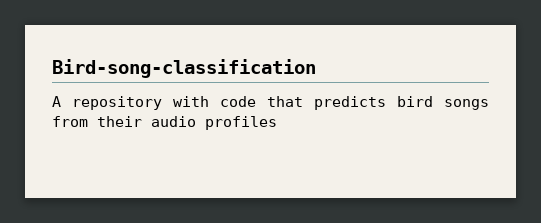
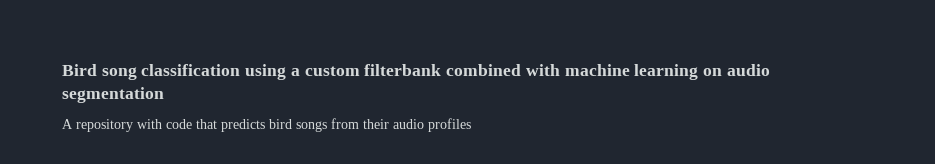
[52,59,316,78] Bird-song-classification -> [62,64,770,80] [62,87,164,103] Bird song classification using a custom filterbank combined with machine learning on audio segmentation

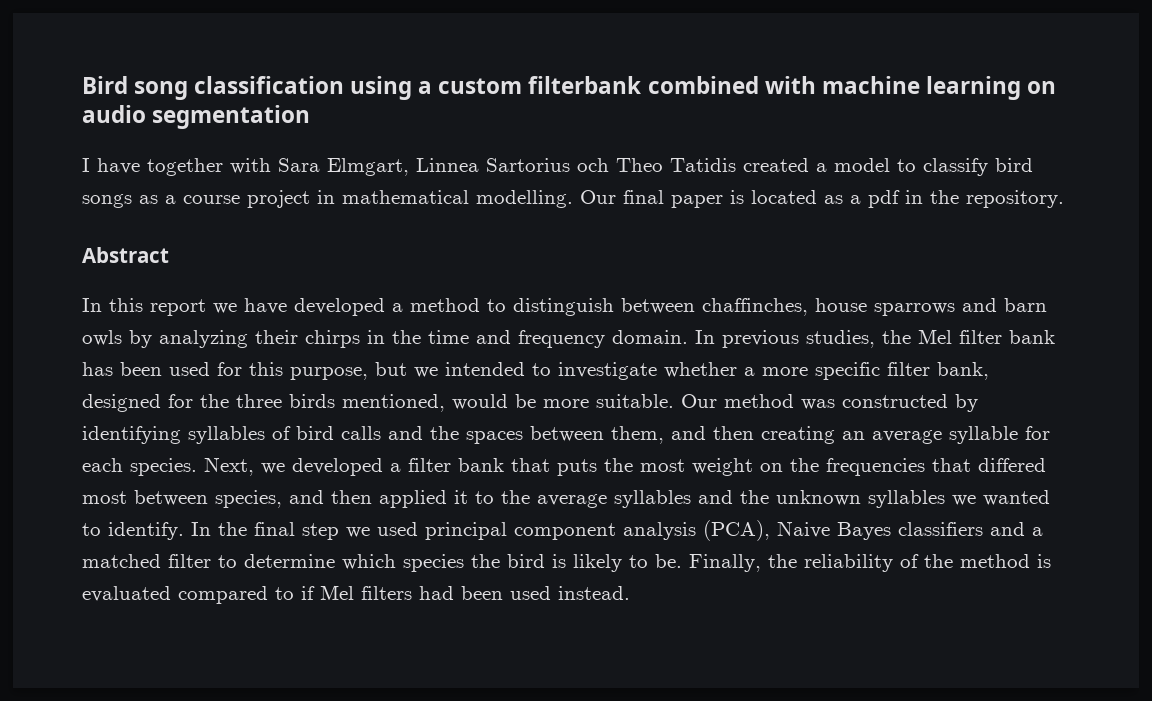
[62,118,471,132] A repository with code that predicts bird songs from their audio profiles -> [82,158,1033,176] [82,190,1064,208] [82,247,169,263] [82,298,1047,316] [82,329,1055,348] [82,362,989,380] [82,394,978,412] [82,426,1050,444] [82,457,1046,476] [82,490,1050,508] [82,520,1043,541] [82,554,1051,572] [82,585,630,604] I have together with Sara Elmgart, Linnea Sartorius och Theo Tatidis created a model to classify bird songs as a course project in mathematical modelling. Our final paper is located as a pdf in the repository. // Abstract // In this report we have developed a method to distinguish between chaffinches, house sparrows and barn owls by analyzing their chirps in the time and frequency domain. In previous studies, the Mel filter bank has been used for this purpose, but we intended to investigate whether a more specific filter bank, designed for the three birds mentioned, would be more suitable. Our method was constructed by identifying syllables of bird calls and the spaces between them, and then creating an average syllable for each species. Next, we developed a filter bank that puts the most weight on the frequencies that differed most between species, and then applied it to the average syllables and the unknown syllables we wanted to identify. In the final step we used principal component analysis (PCA), Naive Bayes classifiers and a matched filter to determine which species the bird is likely to be. Finally, the reliability of the method is evaluated compared to if Mel filters had been used instead.

